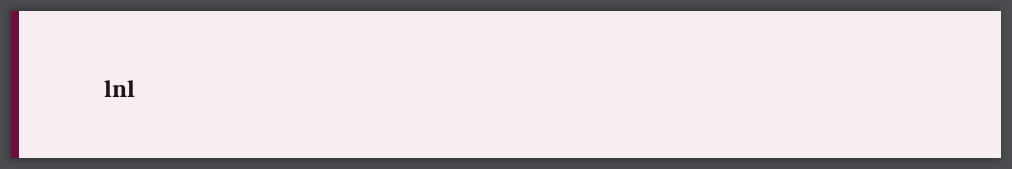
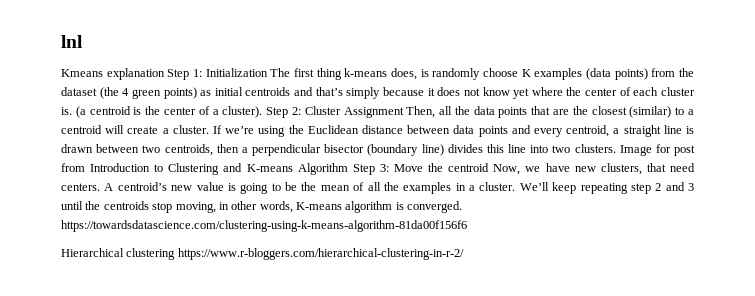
(135, 88) none -> [61,68,694,80] [61,87,695,99] [61,106,694,118] [61,125,694,137] [61,144,695,156] [61,163,695,175] [61,182,694,194] [61,201,463,213] [61,220,467,232] [61,248,464,260] // Kmeans explanation Step 1: Initialization The first thing k-means does, is randomly choose K examples (data points) from the dataset (the 4 green points) as initial centroids and that’s simply because it does not know yet where the center of each cluster is. (a centroid is the center of a cluster). Step 2: Cluster Assignment Then, all the data points that are the closest (similar) to a centroid will create a cluster. If we’re using the Euclidean distance between data points and every centroid, a straight line is drawn between two centroids, then a perpendicular bisector (boundary line) divides this line into two clusters. Image for post from Introduction to Clustering and K-means Algorithm Step 3: Move the centroid Now, we have new clusters, that need centers. A centroid’s new value is going to be the mean of all the examples in a cluster. We’ll keep repeating step 2 and 3 until the centroids stop moving, in other words, K-means algorithm is converged. https://towardsdatascience.com/clustering-using-k-means-algorithm-81da00f156f6 // Hierarchical clustering https://www.r-bloggers.com/hierarchical-clustering-in-r-2/

